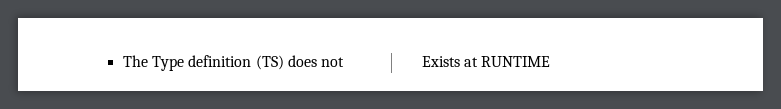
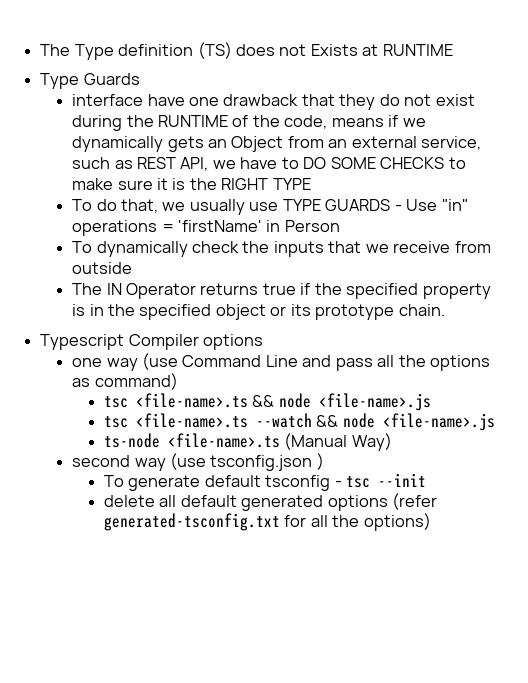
(551, 61) none -> [40,73,140,89] [72,94,475,110] [72,115,426,131] [72,136,482,152] [72,157,466,171] [72,178,311,190] [72,199,468,215] [72,220,340,236] [72,241,491,257] [72,262,133,274] [72,283,491,299] [72,304,445,320] [40,334,264,350] [72,353,491,371] [72,373,178,390] [103,393,431,411] [103,413,495,431] [103,433,392,451] [72,453,324,471] [103,473,427,491] [103,493,438,511] [103,513,431,531] // Type Guards // interface have one drawback that they do not exist during the RUNTIME of the code, means if we dynamically gets an Object from an external service, such as REST API, we have to DO SOME CHECKS to make sure it is the RIGHT TYPE // To do that, we usually use TYPE GUARDS - Use "in" operations = 'firstName' in Person // To dynamically check the inputs that we receive from outside // The IN Operator returns true if the specified property is in the specified object or its prototype chain. // Typescript Compiler options // one way (use Command Line and pass all the options as command) // tsc <file-name>.ts && node <file-name>.js // tsc <file-name>.ts --watch && node <file-name>.js // ts-node <file-name>.ts (Manual Way) // second way (use tsconfig.json ) // To generate default tsconfig - tsc --init // delete all default generated options (refer generated-tsconfig.txt for all the options)

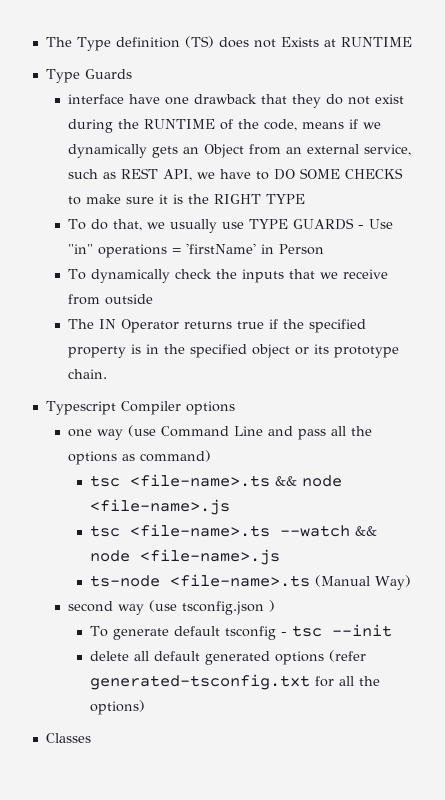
(431, 522) none -> [45,733,91,743] // Classes

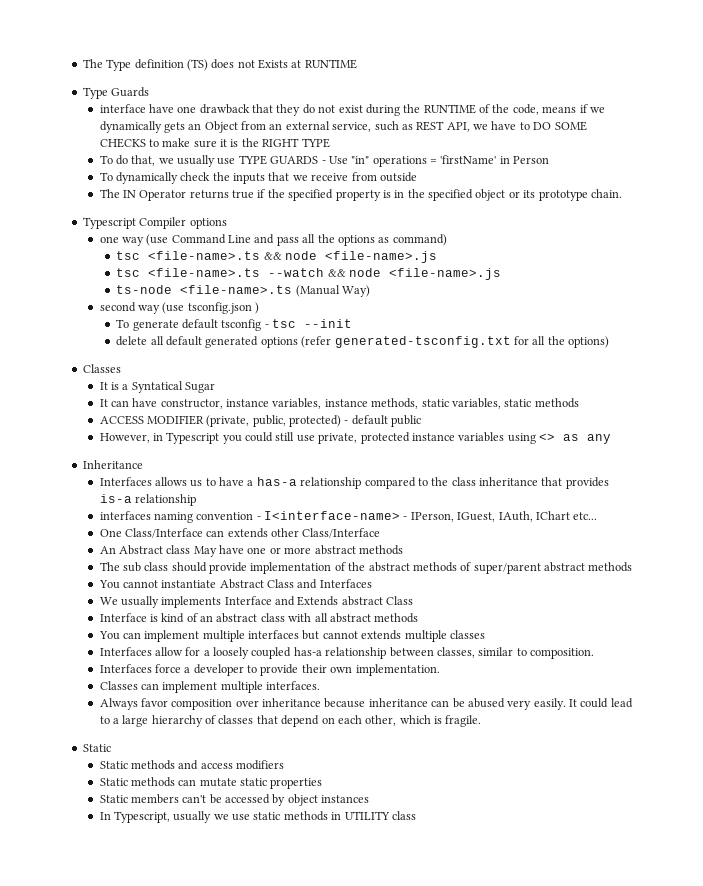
(91, 738) none -> [99,381,216,393] [99,398,579,409] [99,415,422,427] [99,432,612,444] [82,460,143,469] [99,477,609,489] [99,494,196,506] [99,511,598,523] [99,528,381,538] [99,545,403,557] [99,562,633,574] [98,579,372,589] [99,596,414,608] [99,613,419,623] [98,630,485,642] [99,647,595,659] [99,664,440,676] [99,681,321,693] [99,698,633,710] [99,715,482,727] [82,744,111,752] [99,760,285,770] [99,777,323,789] [99,794,370,806] [99,811,416,823] // It is a Syntatical Sugar // It can have constructor, instance variables, instance methods, static variables, static methods // ACCESS MODIFIER (private, public, protected) - default public // However, in Typescript you could still use private, protected instance variables using <> as any // Inheritance // Interfaces allows us to have a has-a relationship compared to the class inheritance that provides is-a relationship // interfaces naming convention - I<interface-name> - IPerson, IGuest, IAuth, IChart etc... // One Class/Interface can extends other Class/Interface // An Abstract class May have one or more abstract methods // The sub class should provide implementation of the abstract methods of super/parent abstract methods // You cannot instantiate Abstract Class and Interfaces // We usually implements Interface and Extends abstract Class // Interface is kind of an abstract class with all abstract methods // You can implement multiple interfaces but cannot extends multiple classes // Interfaces allow for a loosely coupled has-a relationship between classes, similar to composition. // Interfaces force a developer to provide their own implementation. // Classes can implement multiple interfaces. // Always favor composition over inheritance because inheritance can be abused very easily. It could lead to a large hierarchy of classes that depend on each other, which is fragile. // Static // Static methods and access modifiers // Static methods can mutate static properties // Static members can't be accessed by object instances // In Typescript, usually we use static methods in UTILITY class

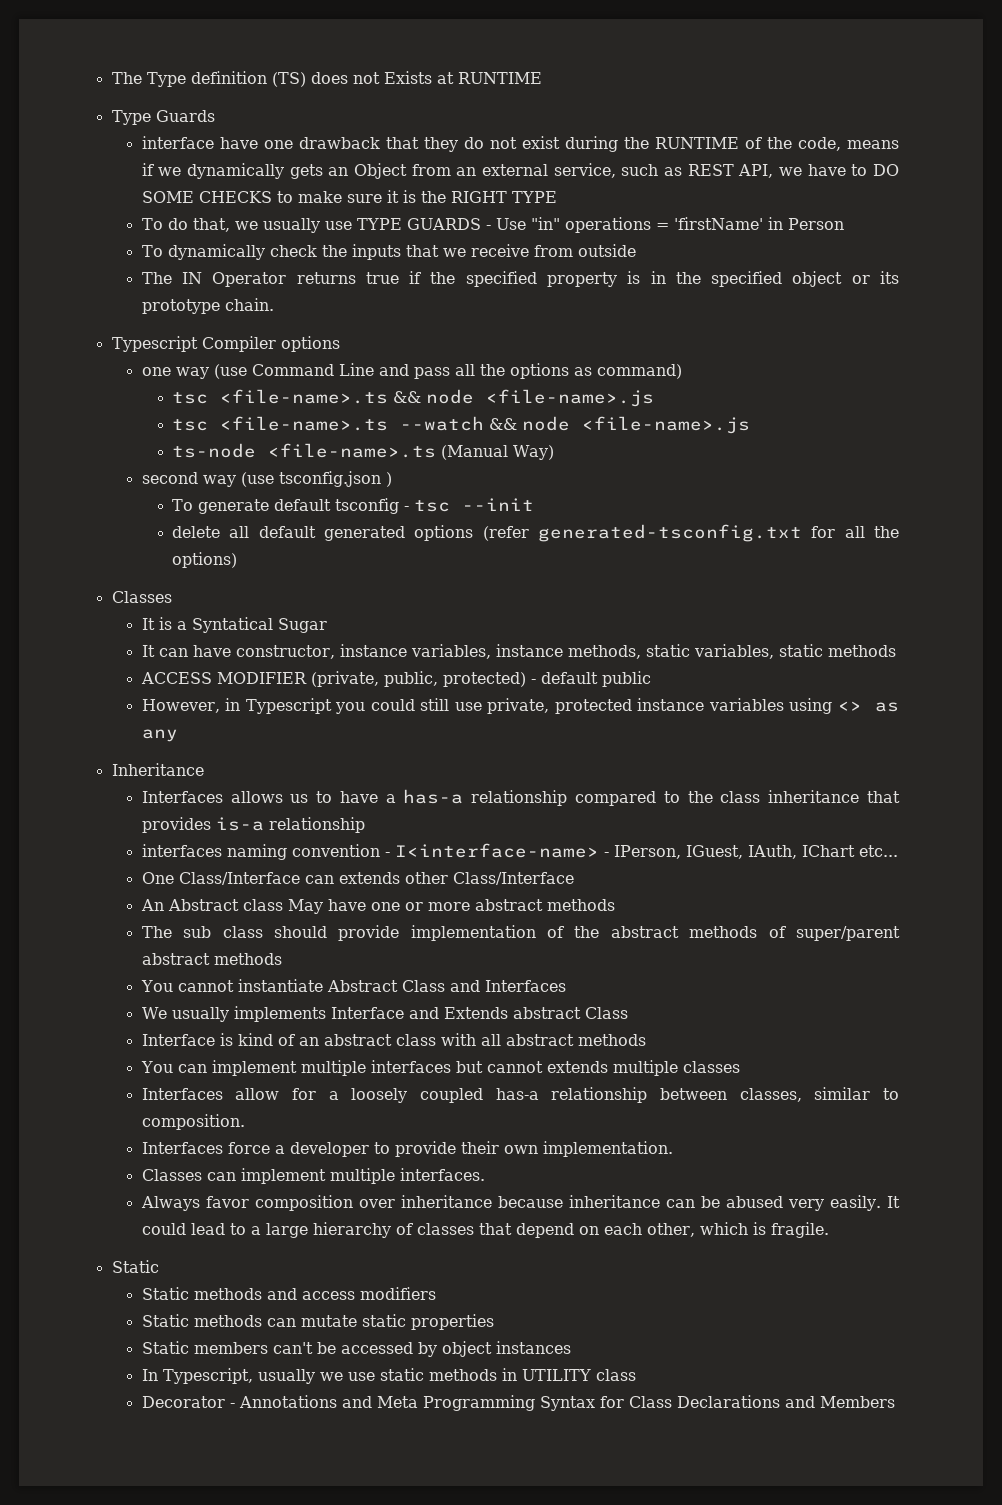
(416, 815) none -> [141,1395,895,1411] // Decorator - Annotations and Meta Programming Syntax for Class Declarations and Members

